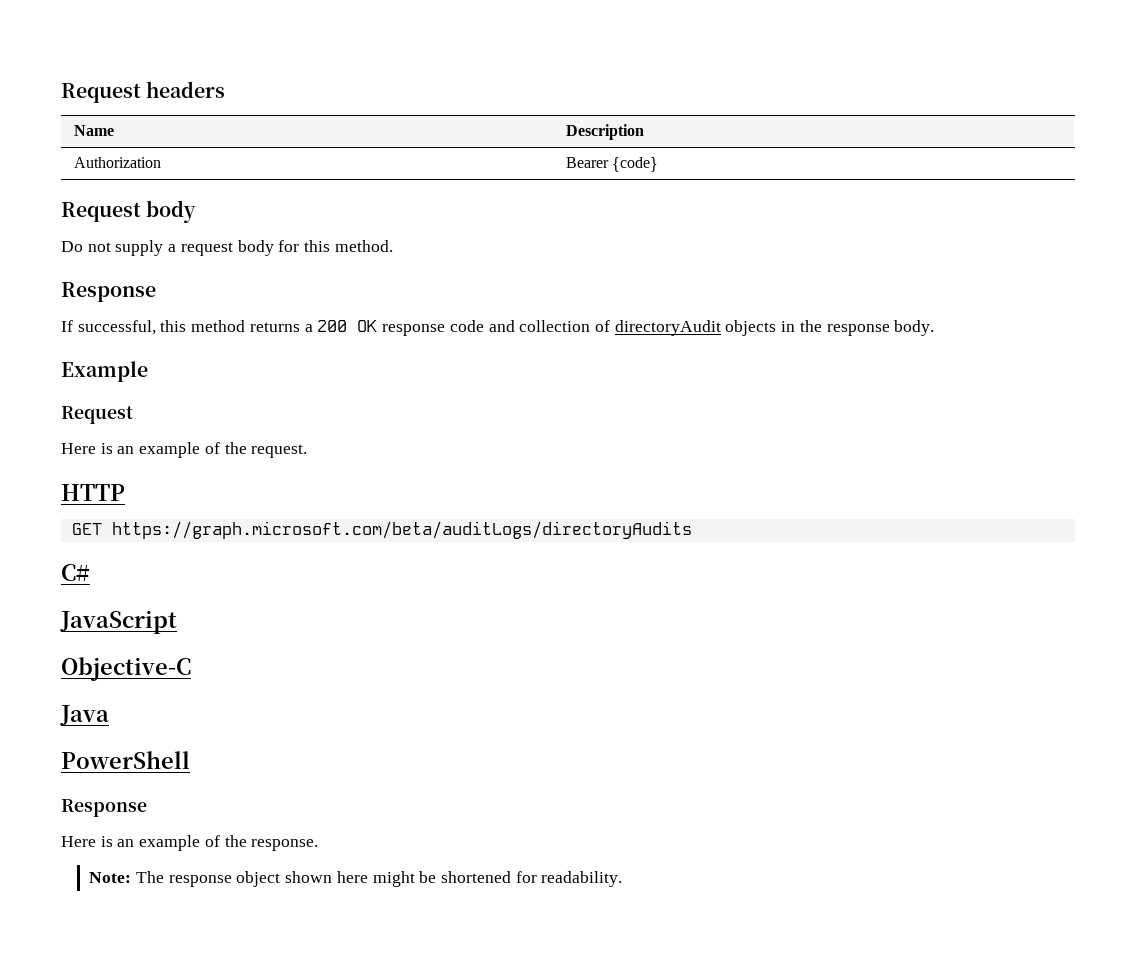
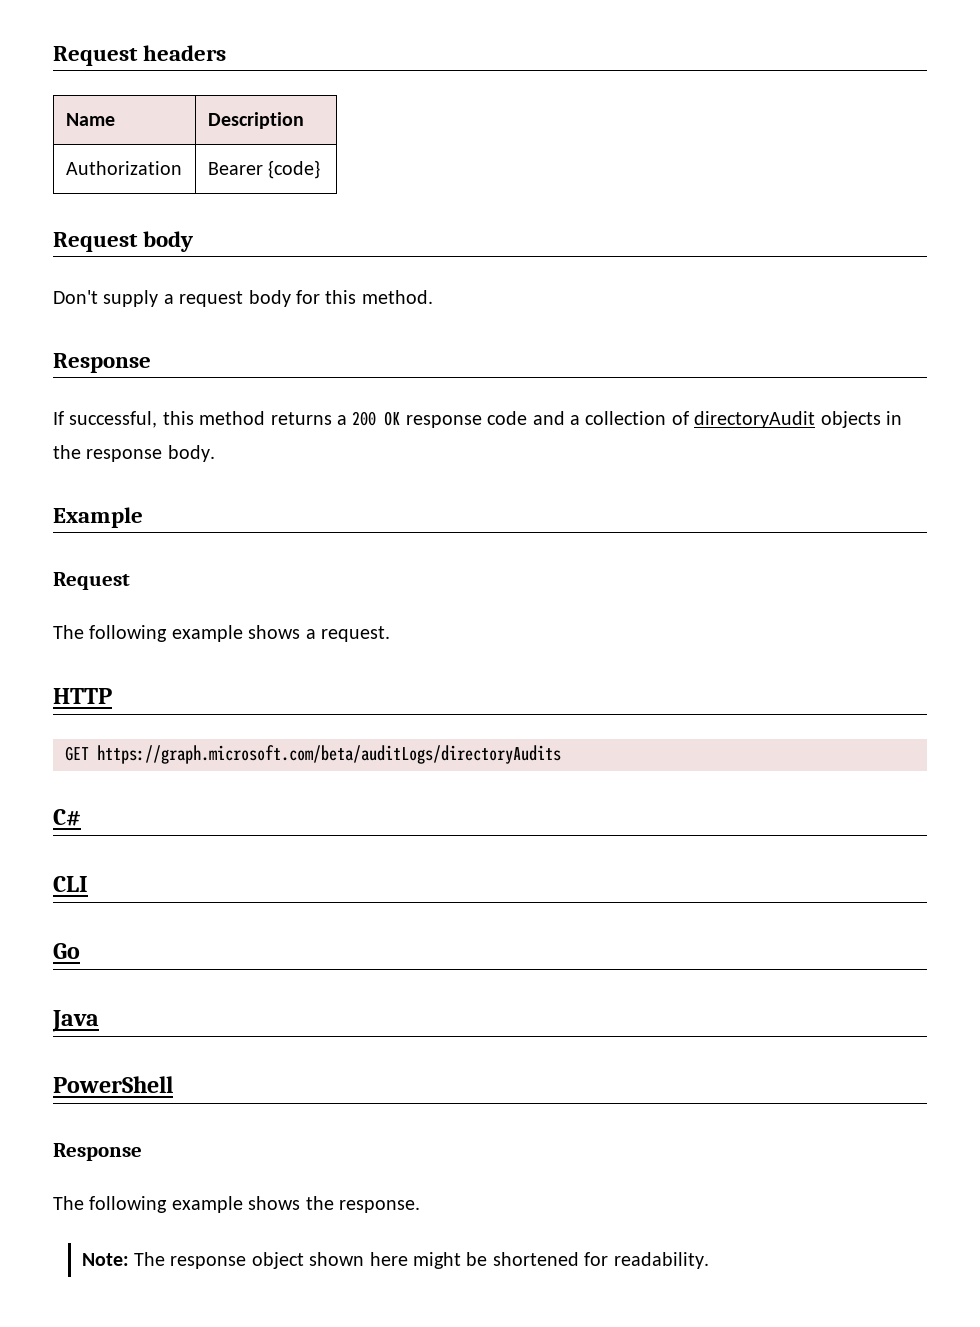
[61,241,111,252] Do not -> [53,290,98,304] Don't
(515, 326) none -> [569,415,580,425] a
[61,442,247,458] Here is an example of the -> [53,625,316,642] The following example shows a
[60,610,177,634] [61,657,191,681] JavaScript // Objective-C -> [53,876,88,892] [53,943,80,959] CLI // Go
[61,835,220,851] Here is an example of -> [53,1196,301,1213] The following example shows

